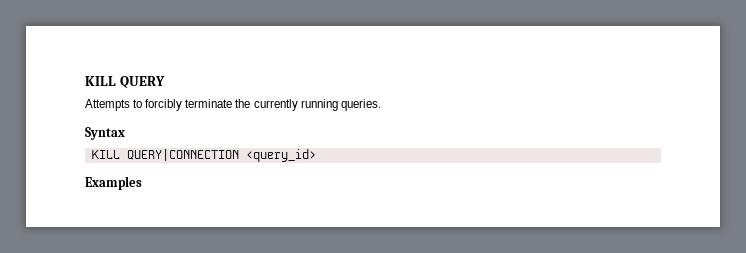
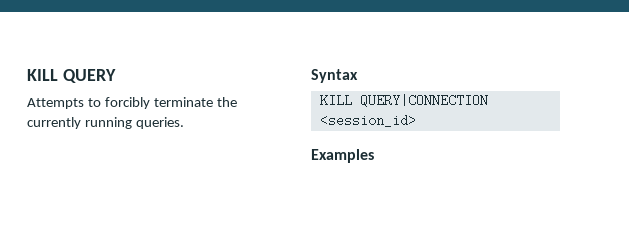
[245,149,316,162] <query_id> -> [319,114,416,127] <session_id>

